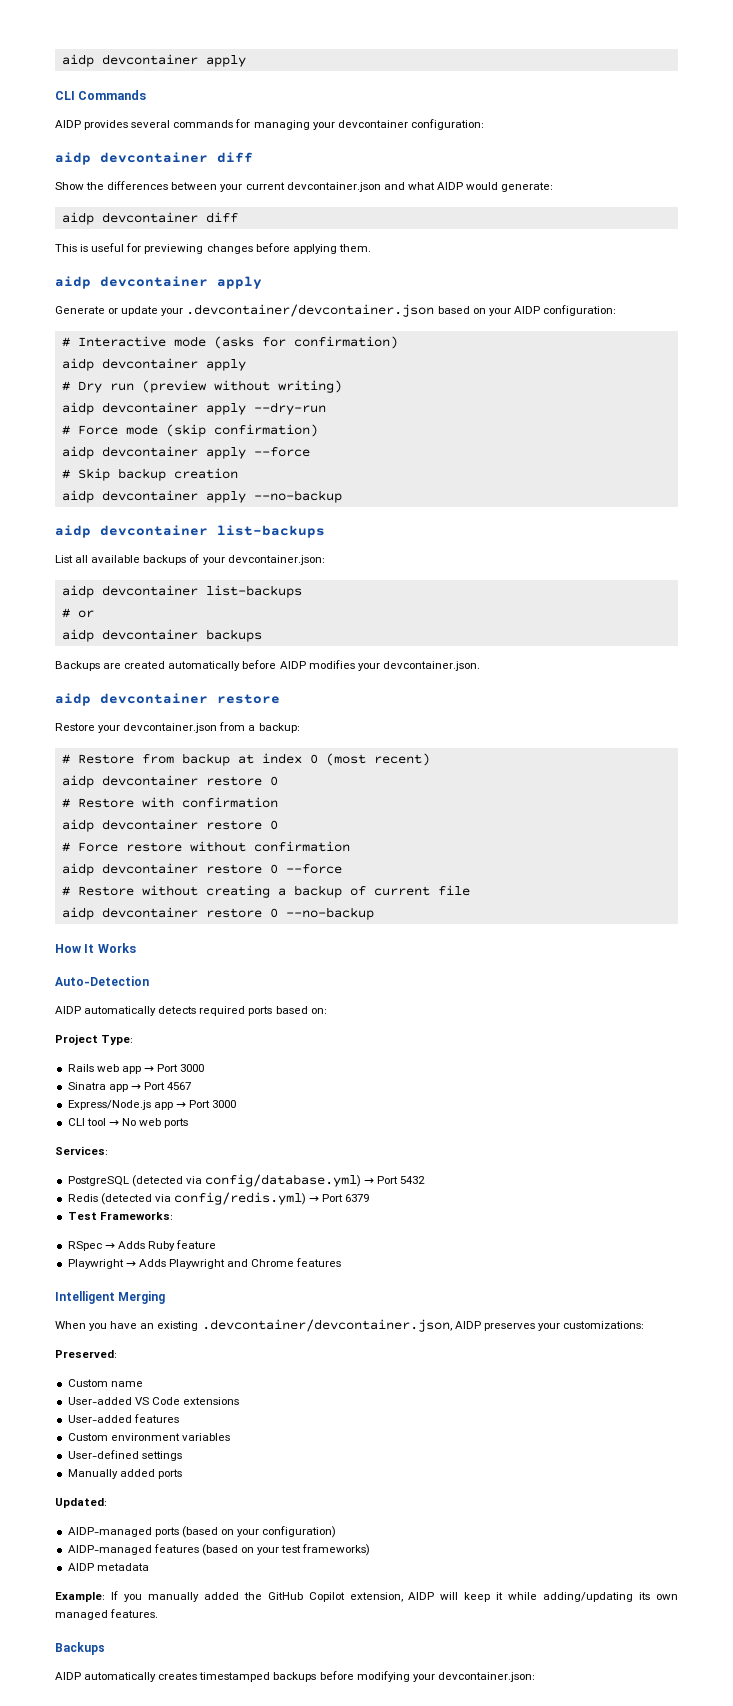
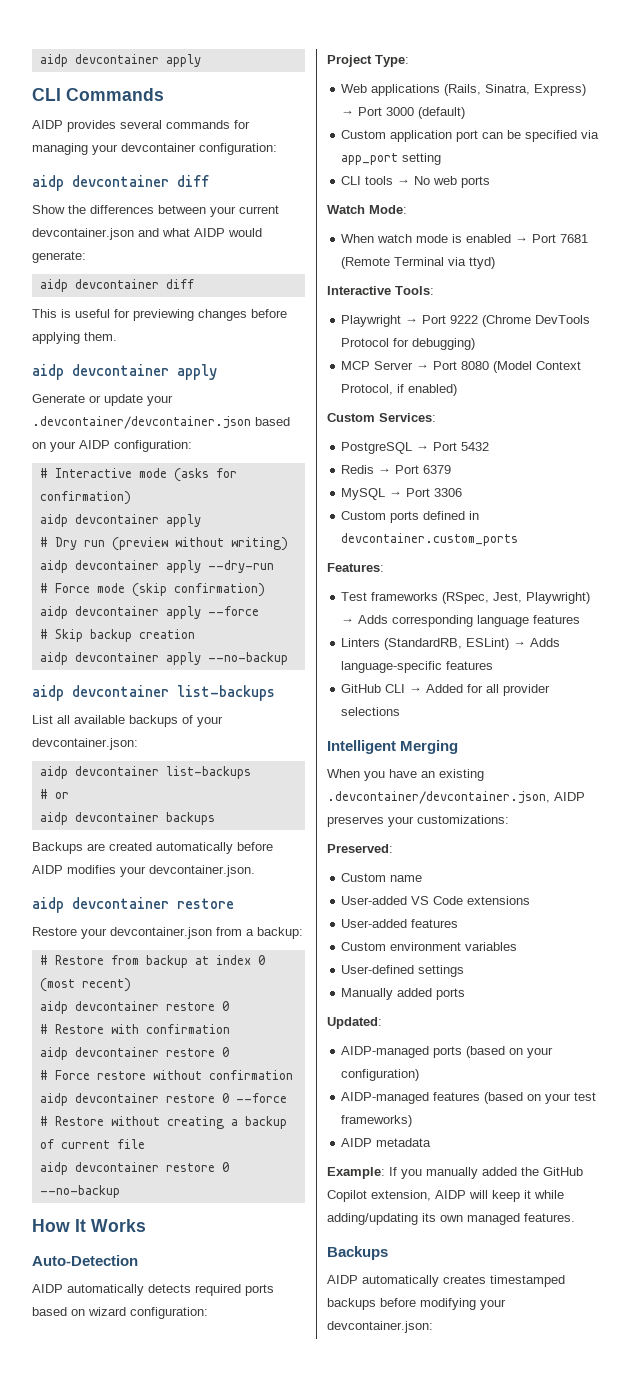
[310,1008,327,1014] on: -> [71,1307,208,1319] on wizard configuration:
[67,1064,205,1074] [67,1082,192,1092] [67,1100,237,1110] [67,1118,106,1126] Rails web app → Port 3000 // Sinatra app → Port 4567 // Express/Node.js app → Port 3000 // CLI tool -> [341,84,587,96] [341,107,466,119] [341,130,600,142] [341,153,442,165] [341,176,394,185] Web applications (Rails, Sinatra, Express) → Port 3000 (default) // Custom application port can be specified via app_port setting // CLI tools
(189, 1123) none -> [327,205,407,214] [341,234,589,243] [341,257,496,269] [327,286,434,295] [341,315,591,327] [341,338,476,350] [341,361,582,373] [341,384,458,396] [327,413,375,422] Watch Mode: // When watch mode is enabled → Port 7681 (Remote Terminal via ttyd) // Interactive Tools: // Playwright → Port 9222 (Chrome DevTools Protocol for debugging) // MCP Server → Port 8080 (Model Context Protocol, if enabled) // Custom
[131,1174,361,1187] (detected via config/database.yml) -> (413, 448) none
[100,1192,306,1205] (detected via config/redis.yml) -> (375, 469) none
[67,1212,173,1220] [67,1240,217,1251] [67,1258,342,1269] Test Frameworks: // RSpec → Adds Ruby feature // Playwright → Adds Playwright and Chrome features -> [341,488,463,500] [341,511,480,523] [341,533,519,546] [327,563,384,572] [341,592,591,604] [341,615,581,627] [341,638,561,650] [341,661,494,673] [341,684,551,696] [341,707,401,716] MySQL → Port 3306 // Custom ports defined in devcontainer.custom_ports // Features: // Test frameworks (RSpec, Jest, Playwright) → Adds corresponding language features // Linters (StandardRB, ESLint) → Adds language-specific features // GitHub CLI → Added for all provider selections

